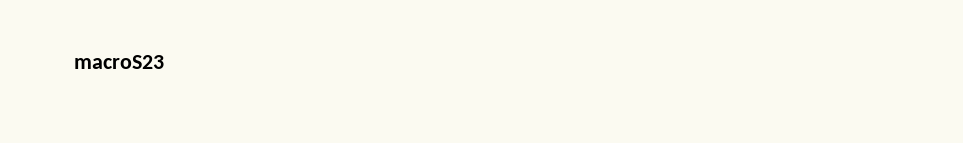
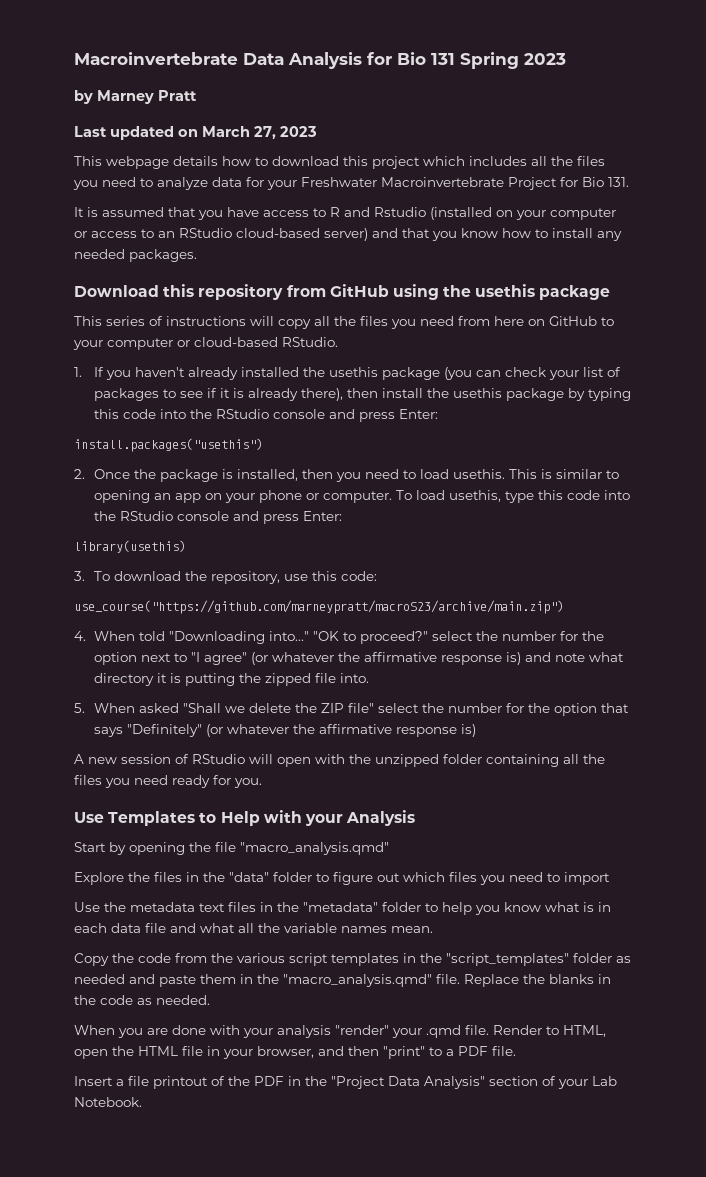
[74,55,164,69] macroS23 -> [74,52,566,69] [74,90,197,104] [74,126,317,140] [74,156,605,169] [73,177,629,190] [74,207,616,220] [74,228,622,241] [74,249,197,262] [74,284,611,300] [74,316,614,329] [73,337,338,350] [74,367,621,380] [93,388,631,401] [93,409,438,422] [74,438,263,452] [74,469,619,482] [93,490,630,503] [93,511,342,524] [74,540,186,553] [74,571,377,584] [74,600,564,614] [74,631,604,644] [93,652,624,665] [93,673,369,686] [74,703,629,716] [93,724,476,737] [74,754,605,767] [74,775,262,788] [74,810,416,826] [74,842,389,855] [74,872,610,885] [74,902,611,915] [74,923,433,933] [74,953,631,966] [74,974,611,987] [74,995,210,1005] [74,1025,606,1038] [74,1046,516,1059] [74,1076,617,1089] [74,1097,142,1107] Macroinvertebrate Data Analysis for Bio 131 Spring 2023 // by Marney Pratt // Last updated on March 27, 2023 // This webpage details how to download this project which includes all the files you need to analyze data for your Freshwater Macroinvertebrate Project for Bio 131. // It is assumed that you have access to R and Rstudio (installed on your computer or access to an RStudio cloud-based server) and that you know how to install any needed packages. // Download this repository from GitHub using the usethis package // This series of instructions will copy all the files you need from here on GitHub to your computer or cloud-based RStudio. // 1. If you haven't already installed the usethis package (you can check your list of packages to see if it is already there), then install the usethis package by typing this code into the RStudio console and press Enter: // install.packages("usethis") // 2. Once the package is installed, then you need to load usethis. This is similar to opening an app on your phone or computer. To load usethis, type this code into the RStudio console and press Enter: // library(usethis) // 3. To download the repository, use this code: // use_course("https://github.com/marneypratt/macroS23/archive/main.zip") // 4. When told "Downloading into..." "OK to proceed?" select the number for the option next to "I agree" (or whatever the affirmative response is) and note what directory it is putting the zipped file into. // 5. When asked "Shall we delete the ZIP file" select the number for the option that says "Definitely" (or whatever the affirmative response is) // A new session of RStudio will open with the unzipped folder containing all the files you need ready for you. // Use Templates to Help with your Analysis // Start by opening the file "macro_analysis.qmd" // Explore the files in the "data" folder to figure out which files you need to import // Use the metadata text files in the "metadata" folder to help you know what is in each data file and what all the variable names mean. // Copy the code from the various script templates in the "script_templates" folder as needed and paste them in the "macro_analysis.qmd" file. Replace the blanks in the code as needed. // When you are done with your analysis "render" your .qmd file. Render to HTML, open the HTML file in your browser, and then "print" to a PDF file. // Insert a file printout of the PDF in the "Project Data Analysis" section of your Lab Notebook.

